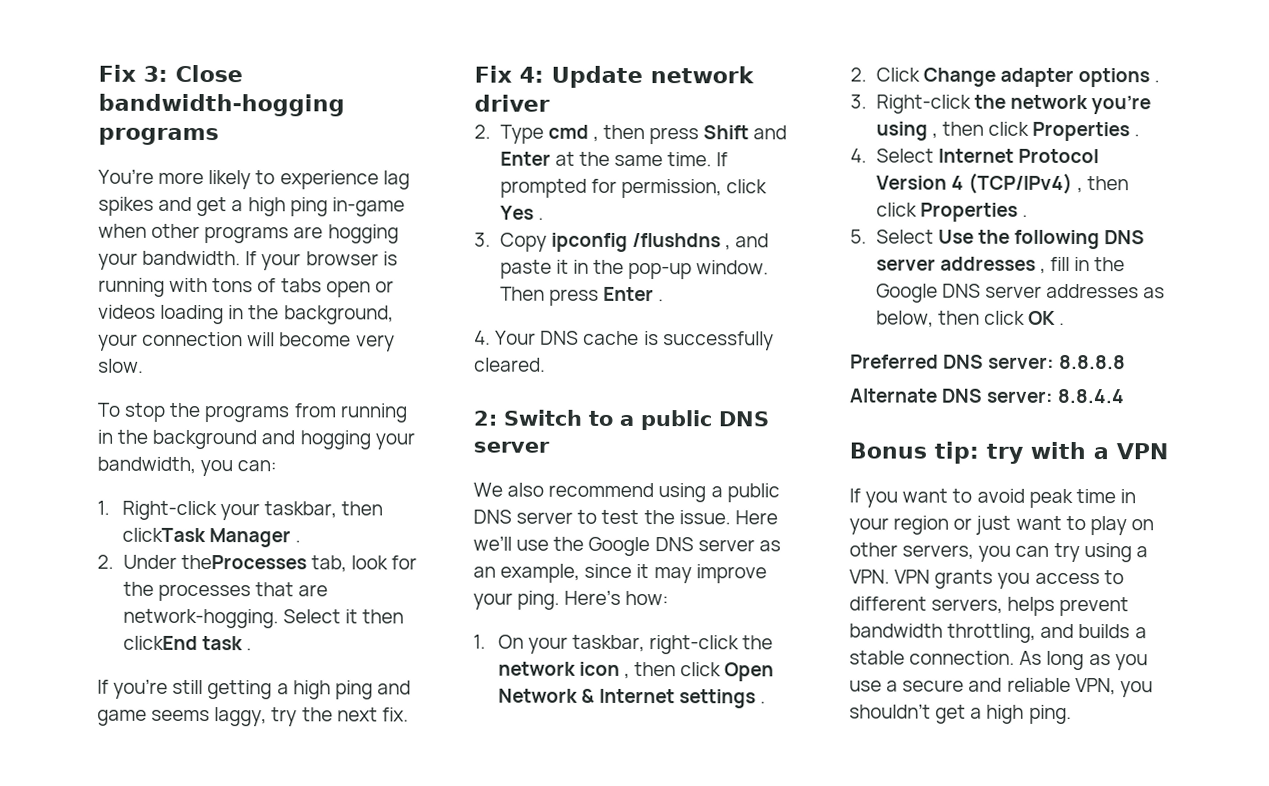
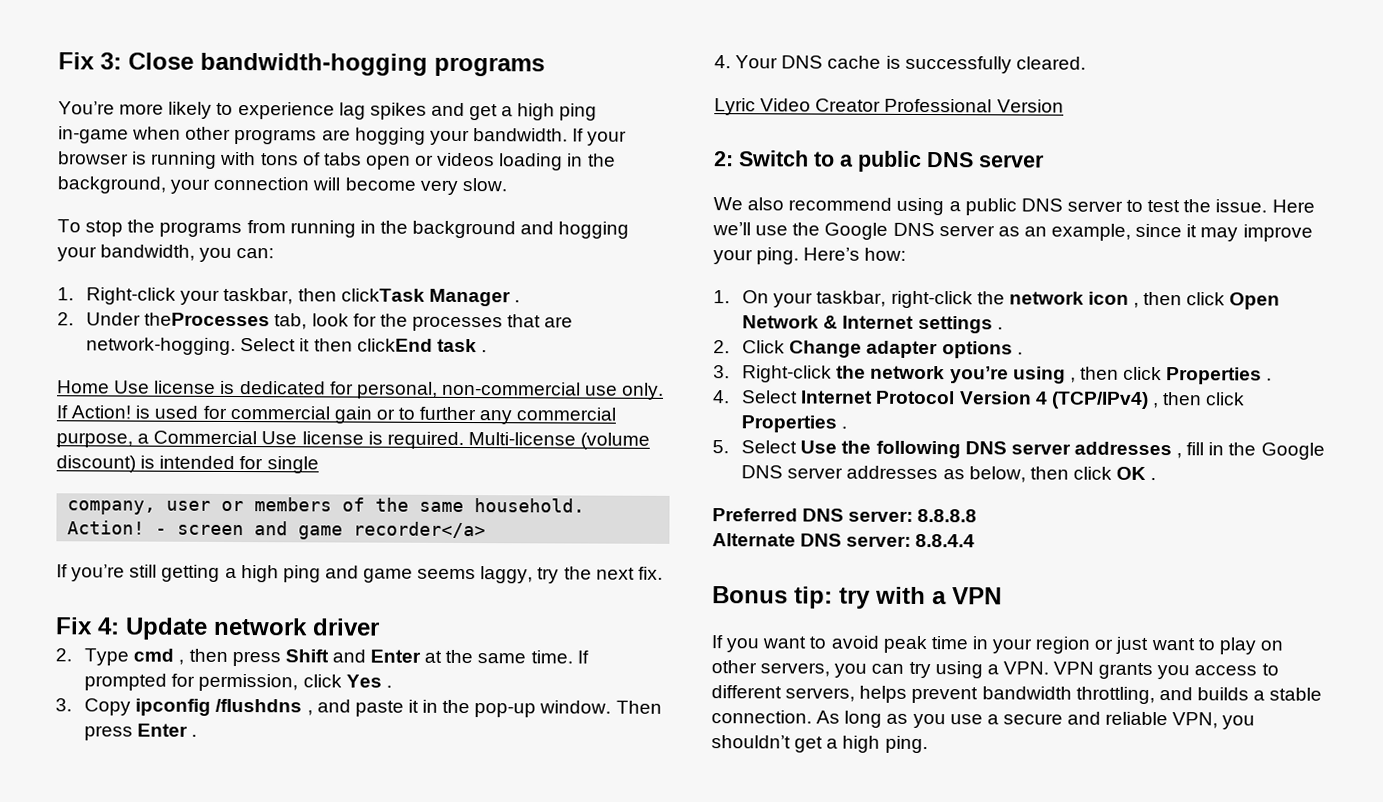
(252, 649) none -> [57,380,665,400] [56,405,617,425] [56,430,651,450] [56,455,319,474] [67,497,586,515] [67,520,487,540] // Home Use license is dedicated for personal, non-commercial use only. If Action! is used for commercial gain or to further any commercial purpose, a Commercial Use license is required. Multi-license (volume discount) is intended for single // company, user or members of the same household. Action! - screen and game recorder</a>
(546, 364) none -> [714,98,1064,116] // Lyric Video Creator Professional Version

